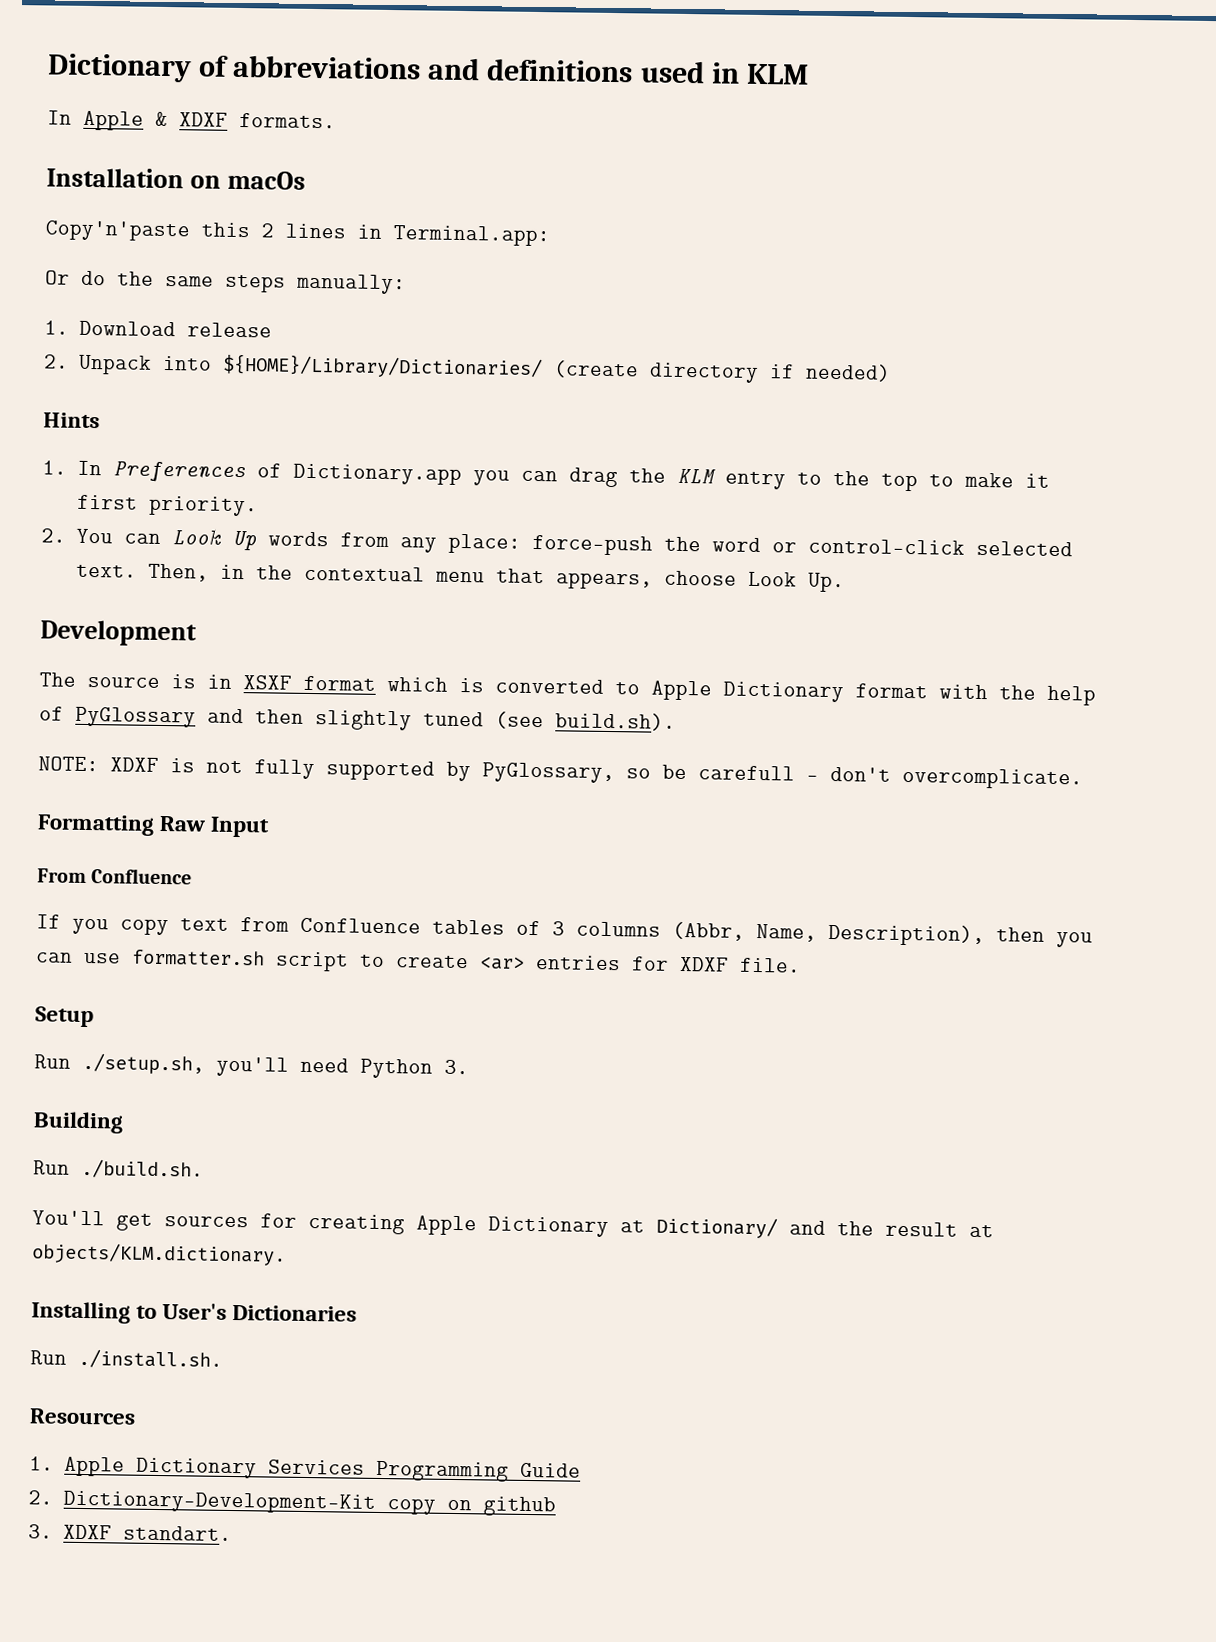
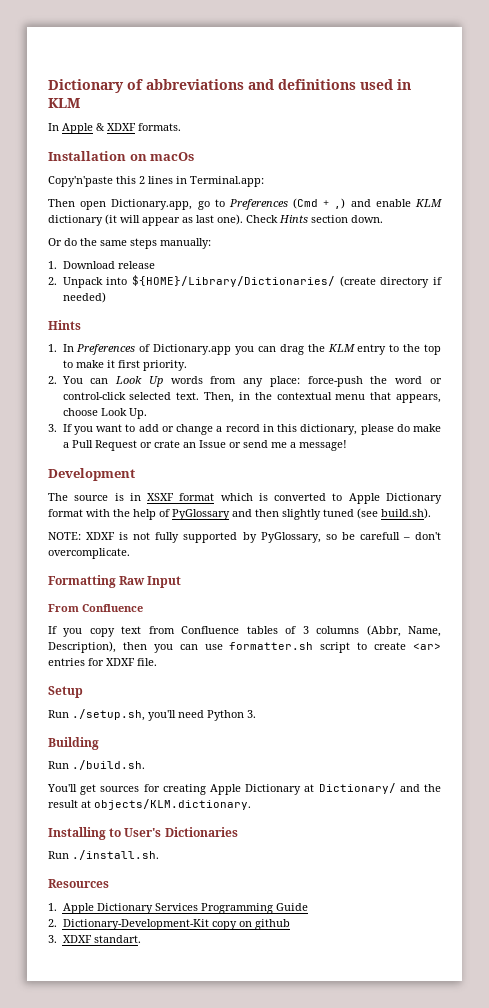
(550, 236) none -> [48,198,443,210] [48,214,383,226] // Then open Dictionary.app, go to Preferences (Cmd + ,) and enable KLM dictionary (it will appear as last one). Check Hints section down.
(845, 582) none -> [48,424,441,435] [62,440,347,451] // 3. If you want to add or change a record in this dictionary, please do make a Pull Request or crate an Issue or send me a message!

